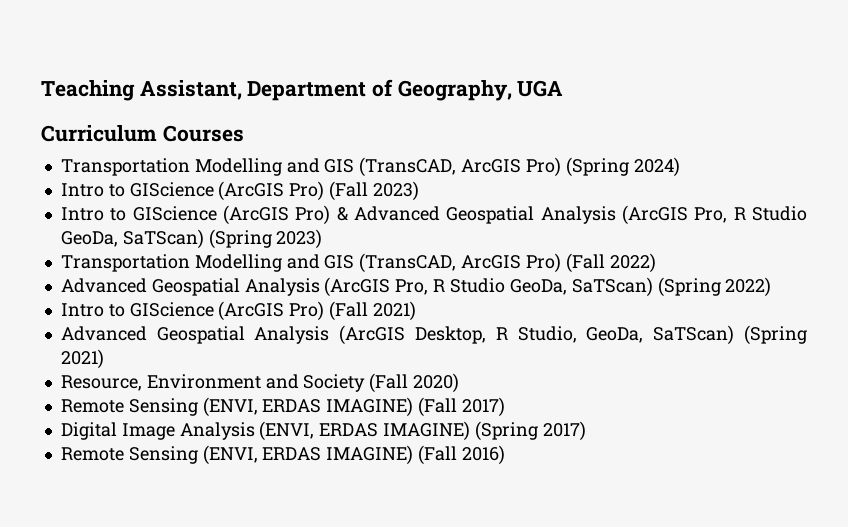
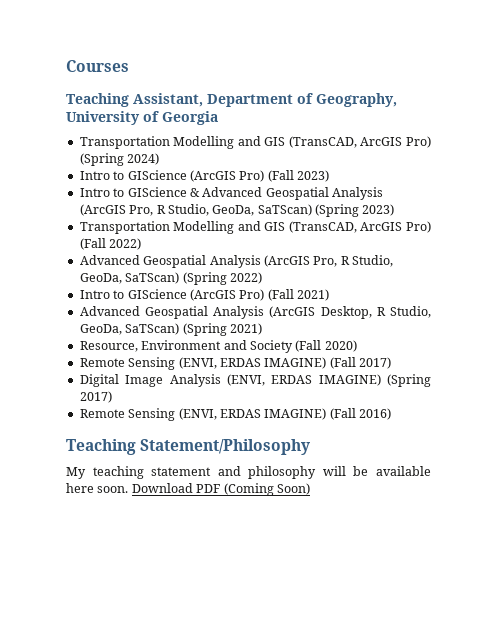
(41, 90) none -> [66,60,129,72] Courses //
[517,80,564,97] [41,125,244,142] UGA // Curriculum Courses -> [66,111,218,125] University of Georgia
[222,205,331,225] (ArcGIS Pro) -> (187, 192) none
[752,206,808,221] Studio -> [167,204,209,216] Studio,
[449,278,505,293] Studio -> [352,255,393,267] Studio,
(505, 455) none -> [66,439,311,455] [66,466,431,479] [66,483,310,496] // Teaching Statement/Philosophy // My teaching statement and philosophy will be available here soon. Download PDF (Coming Soon)

